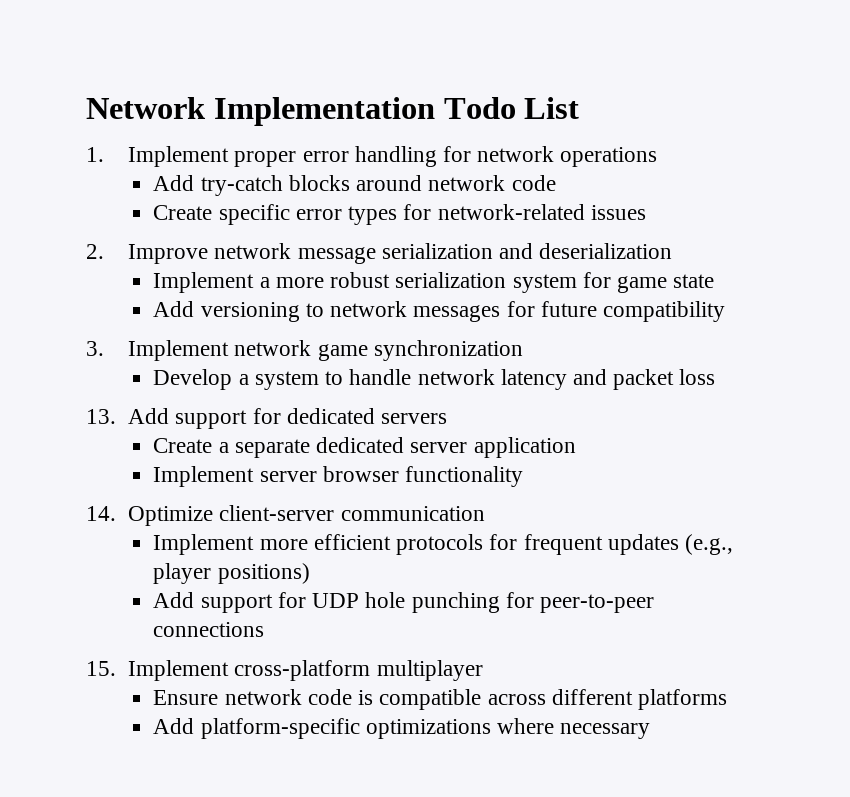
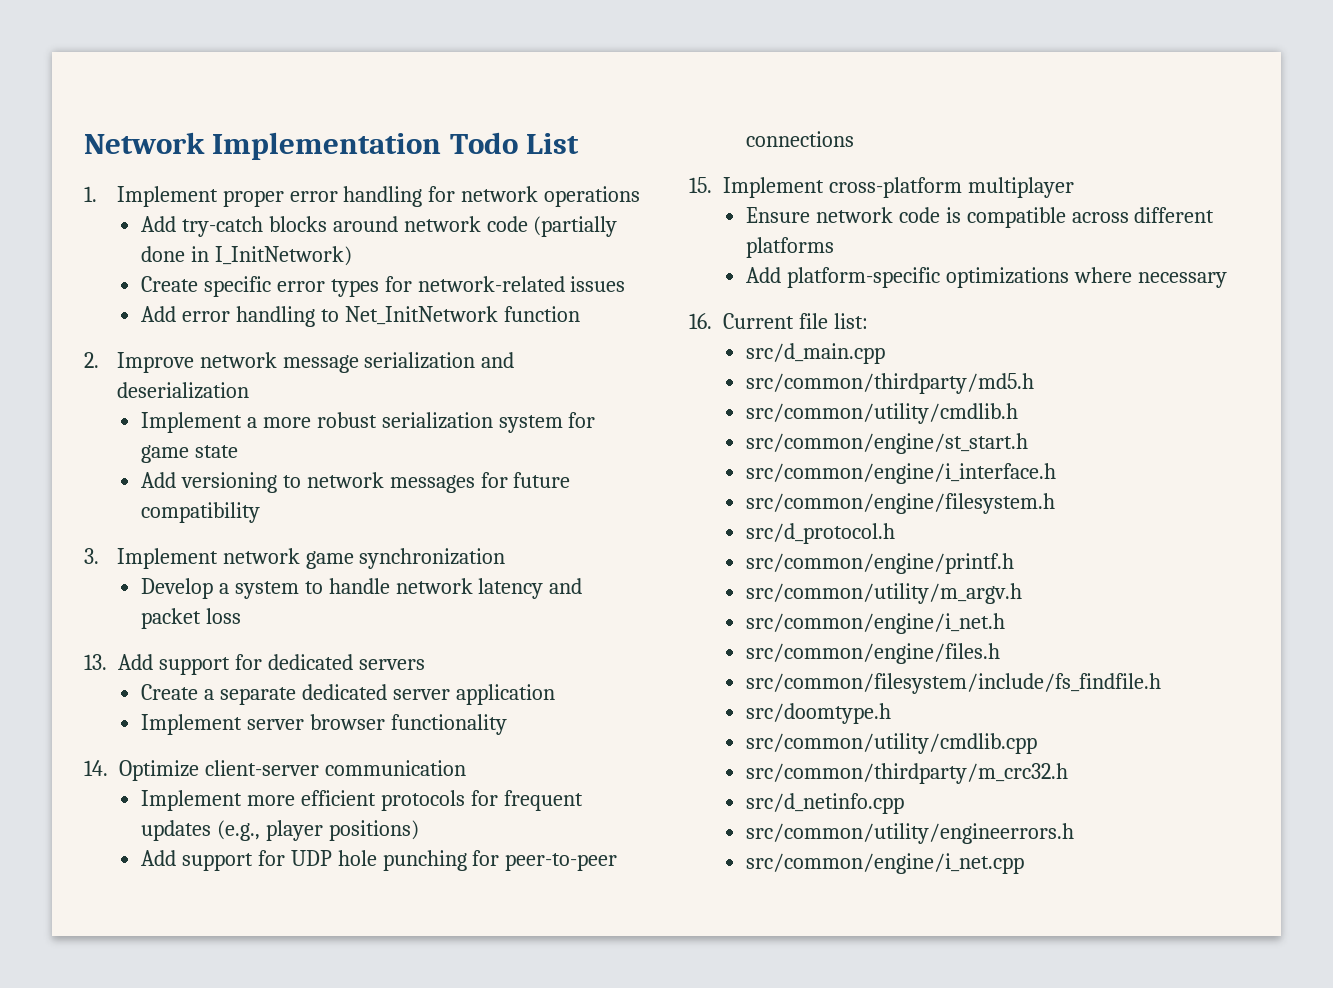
(556, 183) none -> [533,216,618,237] [140,246,352,266] (partially done in I_InitNetwork)
(646, 212) none -> [140,306,580,327] // Add error handling to Net_InitNetwork function
(651, 731) none -> [689,313,868,329] [745,343,885,364] [745,373,1034,394] [745,403,1018,424] [745,433,1028,454] [745,463,1056,484] [745,493,1055,514] [745,523,895,544] [745,553,1014,574] [745,583,1022,604] [745,613,1005,634] [745,643,1000,664] [745,673,1161,694] [745,703,891,724] [745,733,1037,754] [745,763,1068,784] [745,793,904,814] [745,823,1074,844] [745,853,1024,874] // 16. Current file list: // src/d_main.cpp // src/common/thirdparty/md5.h // src/common/utility/cmdlib.h // src/common/engine/st_start.h // src/common/engine/i_interface.h // src/common/engine/filesystem.h // src/d_protocol.h // src/common/engine/printf.h // src/common/utility/m_argv.h // src/common/engine/i_net.h // src/common/engine/files.h // src/common/filesystem/include/fs_findfile.h // src/doomtype.h // src/common/utility/cmdlib.cpp // src/common/thirdparty/m_crc32.h // src/d_netinfo.cpp // src/common/utility/engineerrors.h // src/common/engine/i_net.cpp

